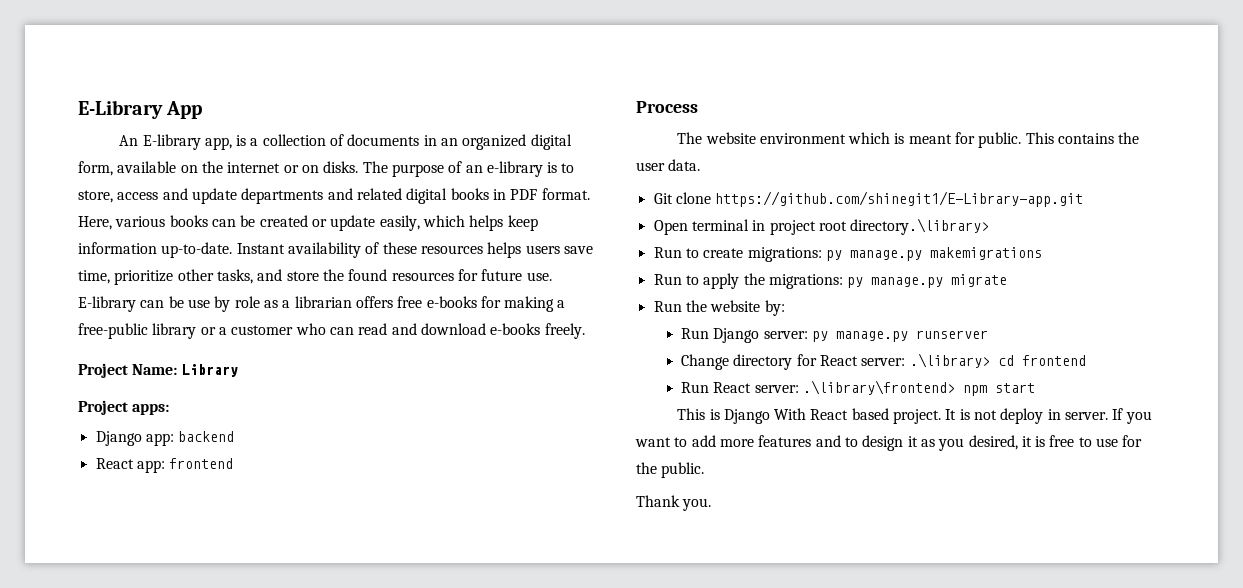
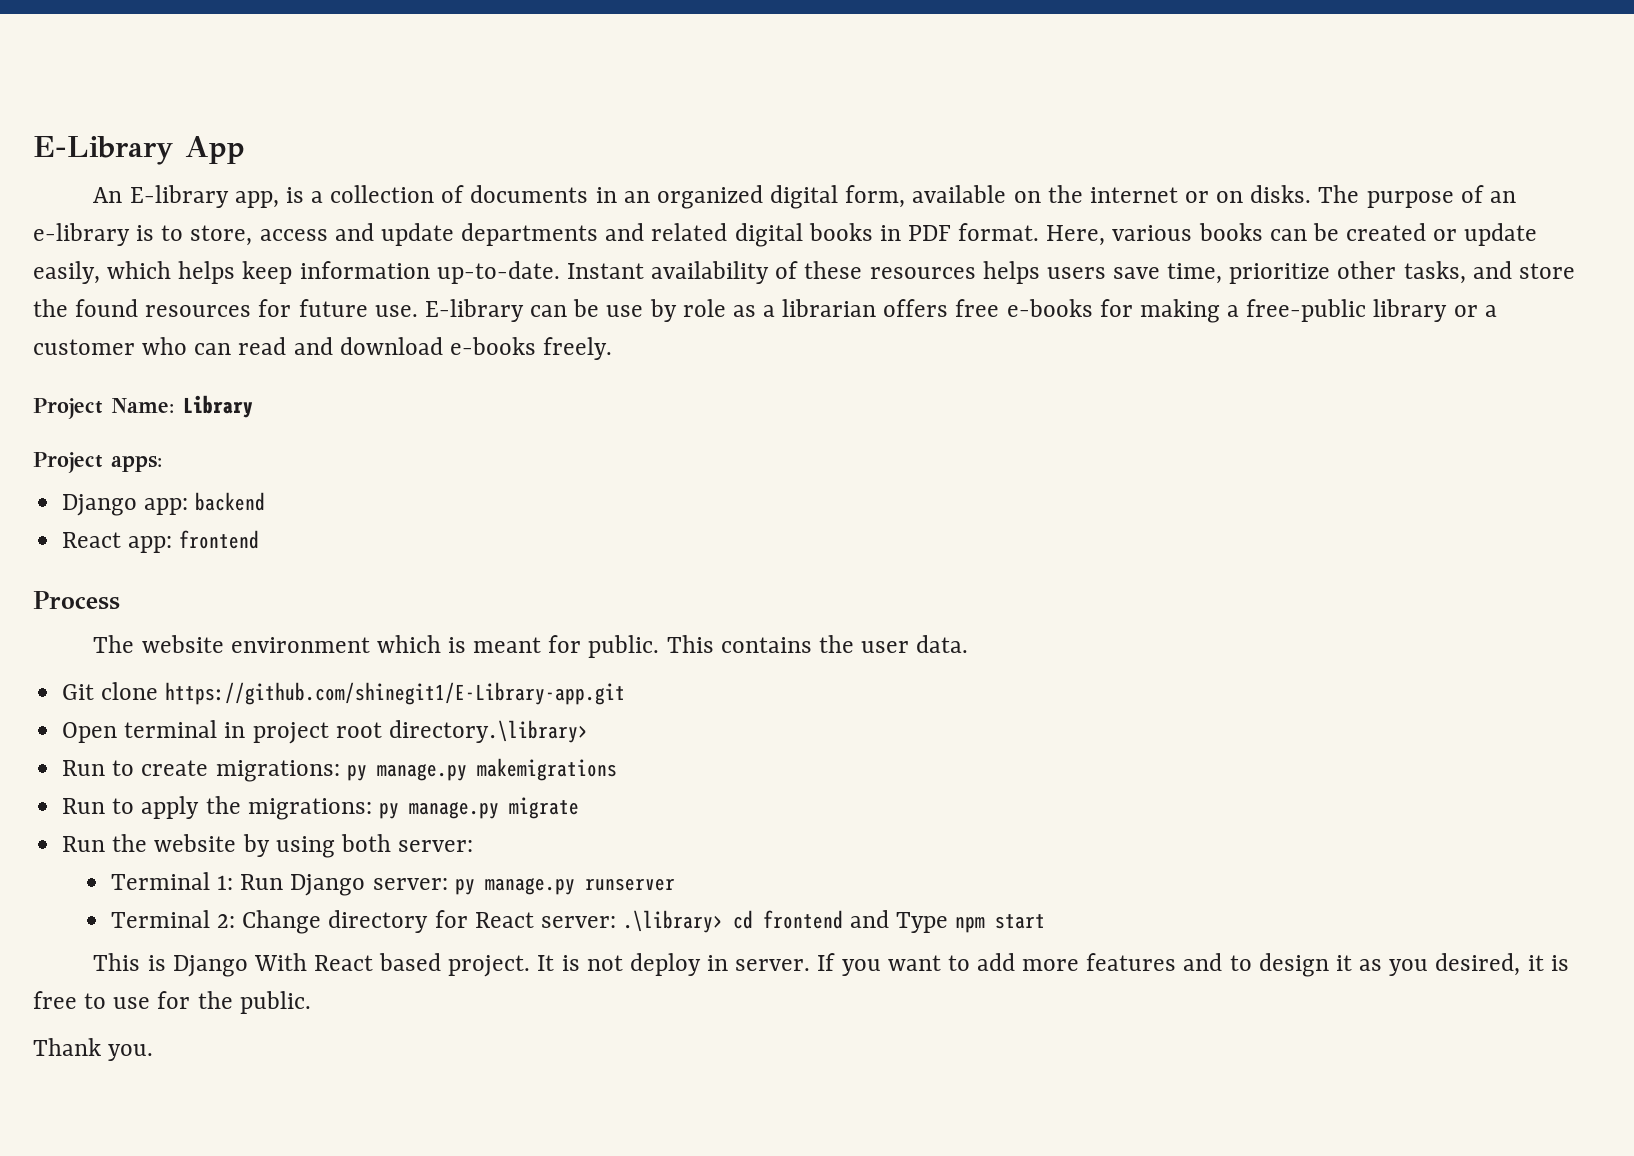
[764,300,785,316] by: // -> [242,834,474,858] [110,872,234,890] by using both server: // Terminal 1:
(988, 334) none -> [110,910,236,928] Terminal 2:
[680,380,955,395] // Run React server: .\library\frontend> -> [850,910,949,933] and Type

